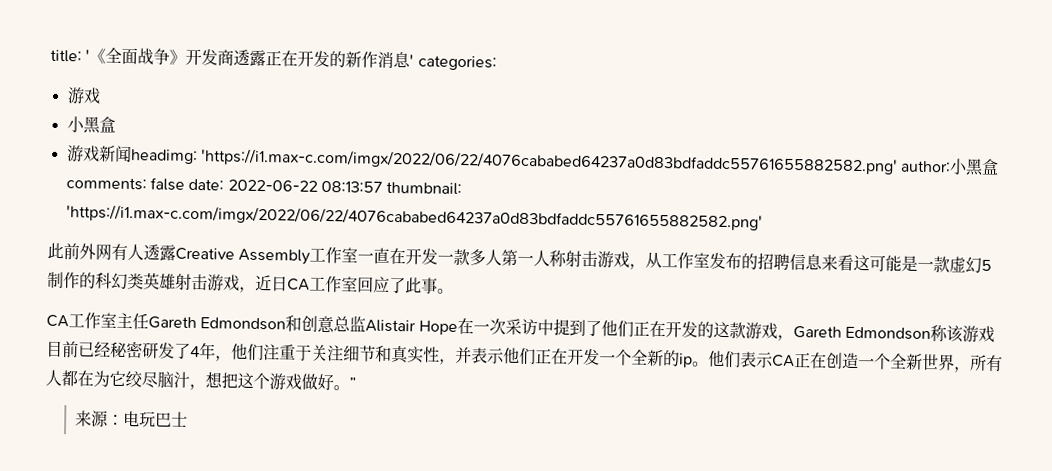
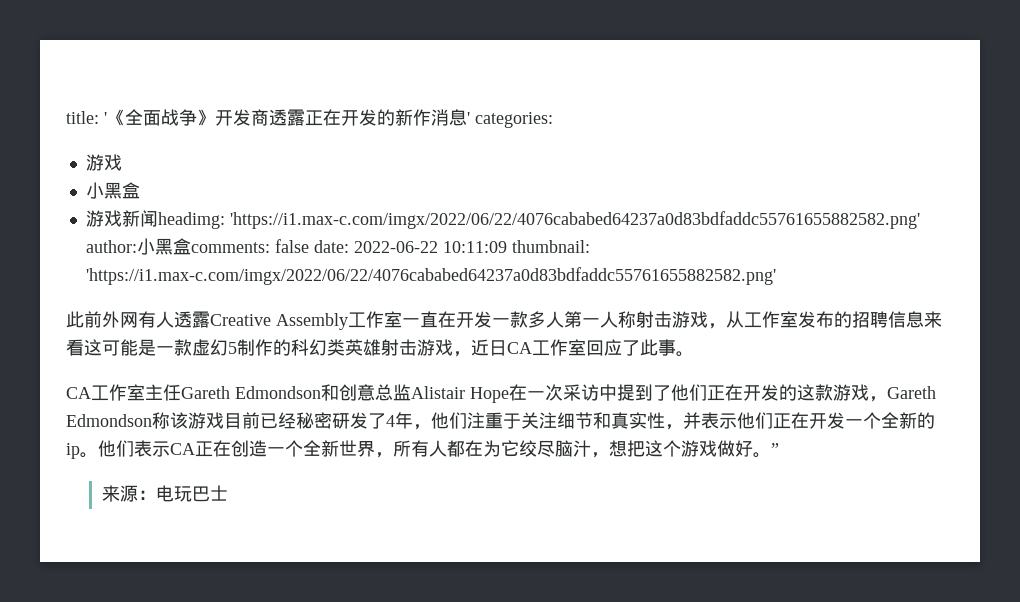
[320,180,383,193] 08:13:57 -> [442,241,507,253] 10:11:09

